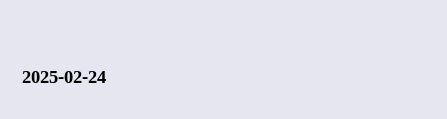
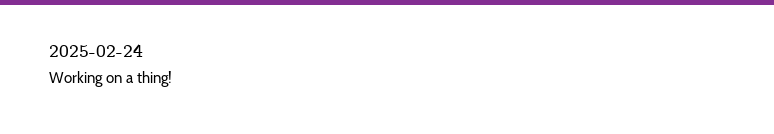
(106, 77) none -> [49,71,173,87] // Working on a thing!

